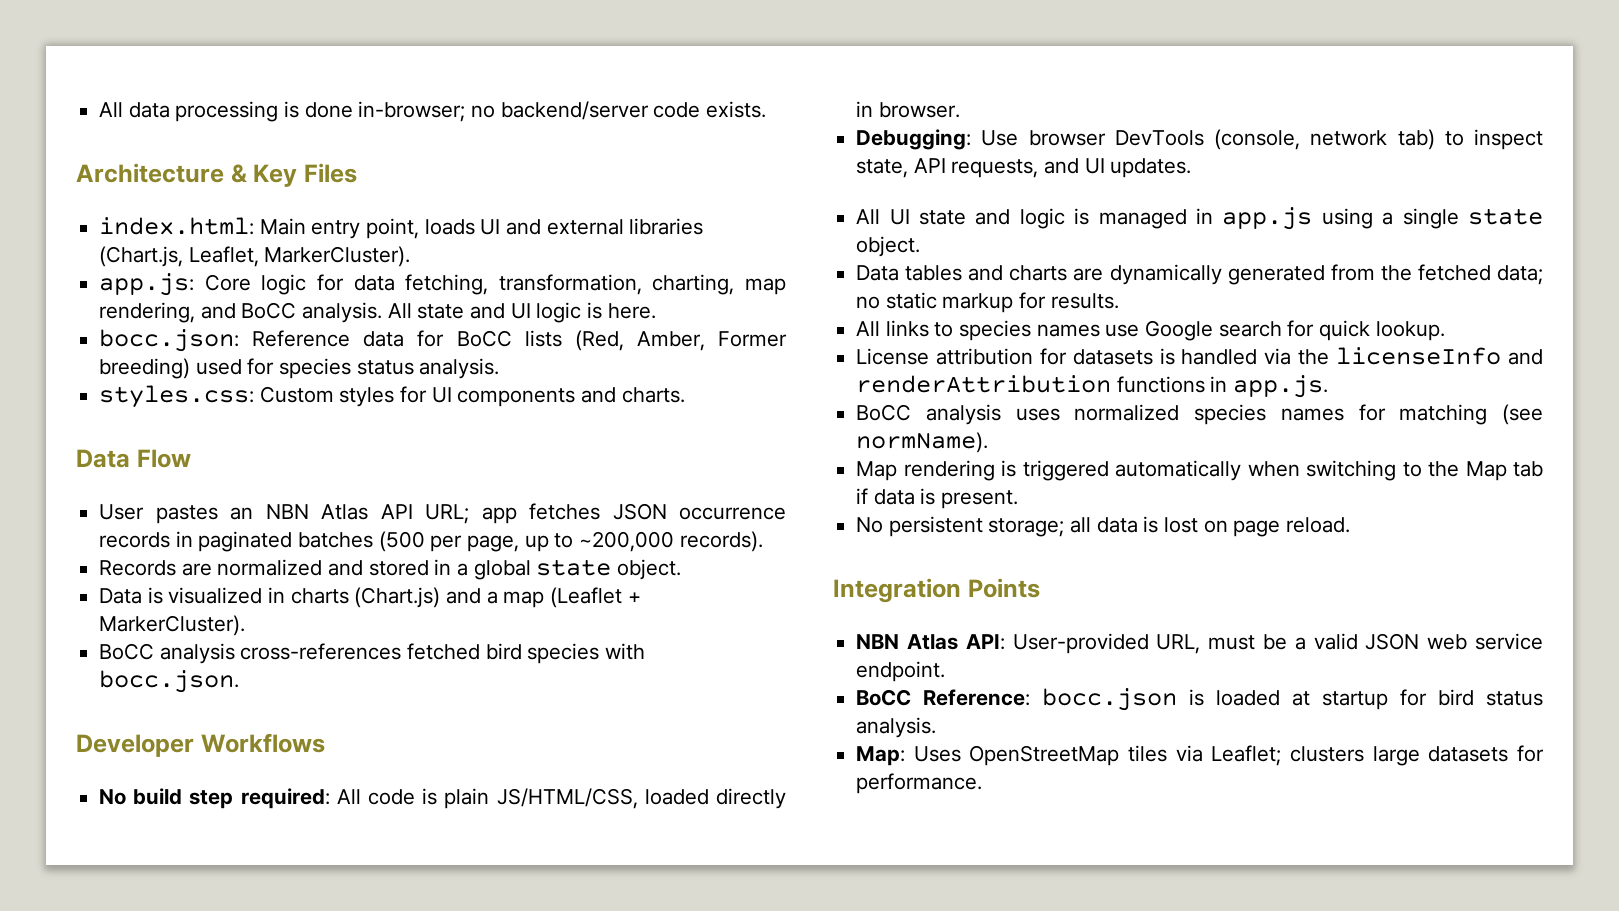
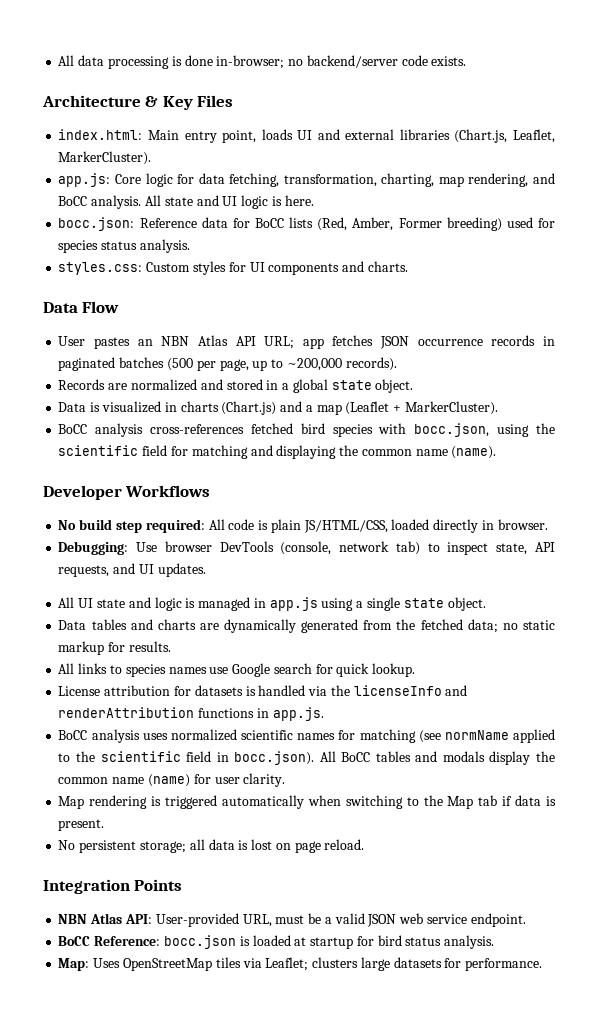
[99,670,240,693] bocc.json. -> [414,423,555,437] [58,445,497,459] bocc.json, using the scientific field for matching and displaying the common name (name).
[1194,404,1267,425] species -> [241,730,294,740] scientific
[856,432,989,453] normName). -> [444,729,556,743] [58,751,556,765] [58,773,286,787] normName applied to the scientific field in bocc.json). All BoCC tables and modals display the common name (name) for user clarity.

